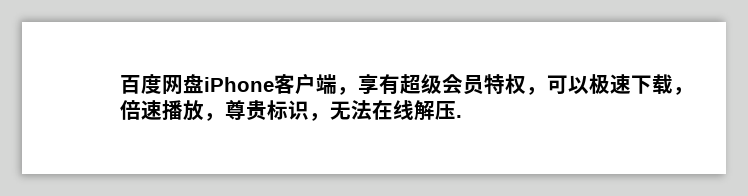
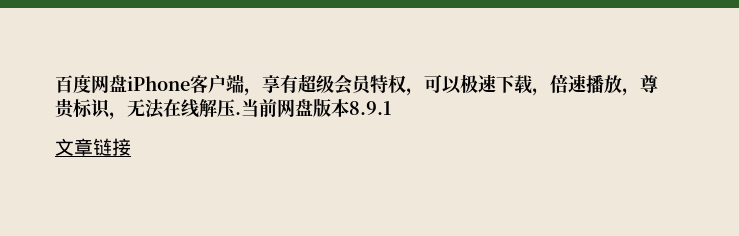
(462, 116) none -> [241,98,391,117] [55,138,131,156] 当前网盘版本8.9.1 // 文章链接

